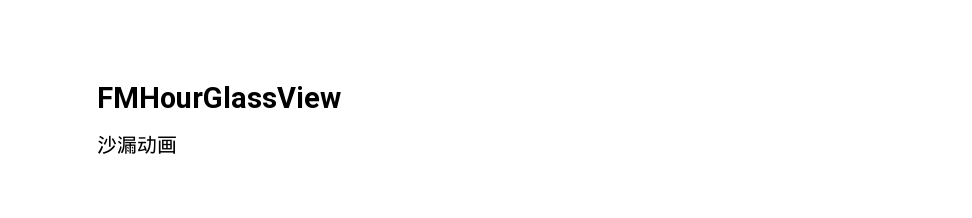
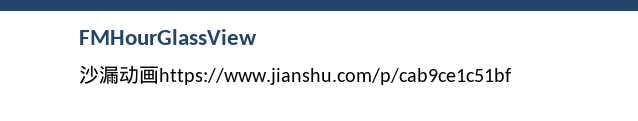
(177, 145) none -> [159,68,511,85] https://www.jianshu.com/p/cab9ce1c51bf

